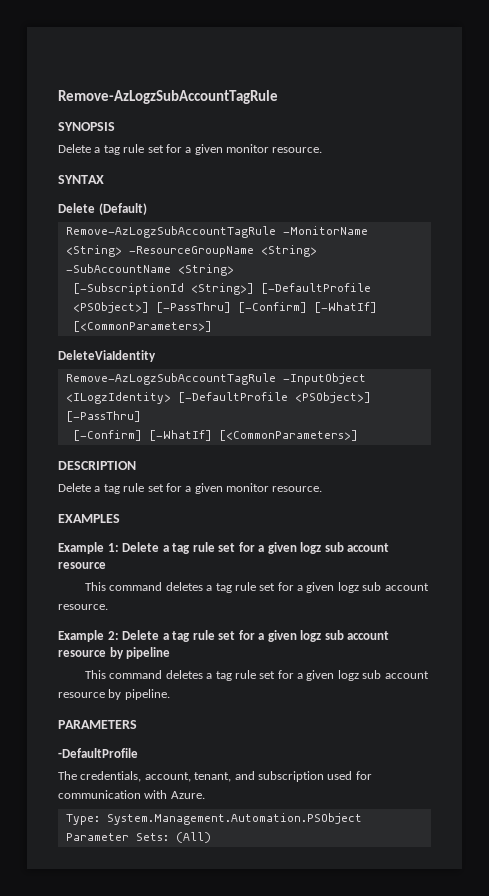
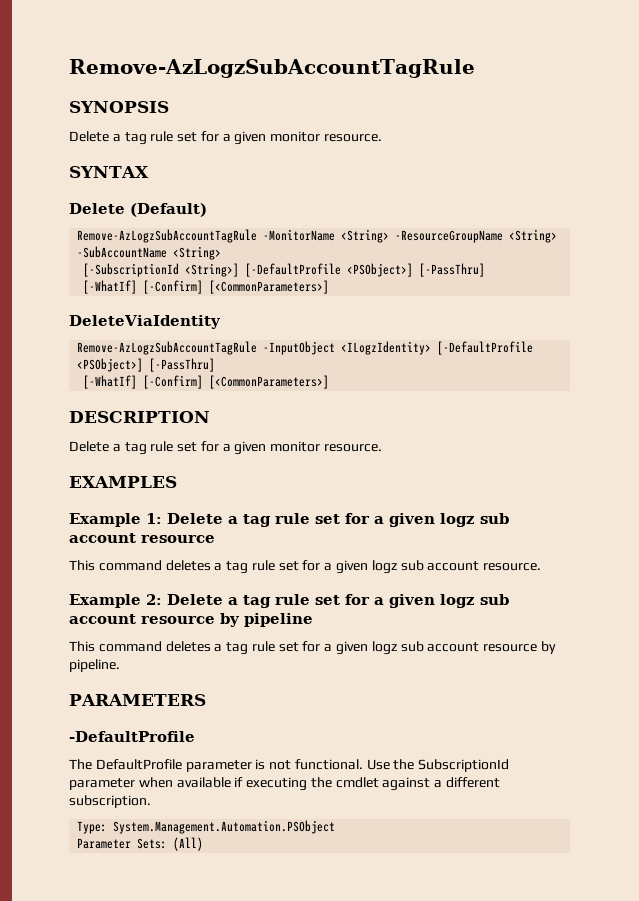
[237,302,377,313] [-Confirm] [-WhatIf] -> [83,280,204,294] // [-WhatIf] [-Confirm]
[72,430,212,441] [-Confirm] [-WhatIf] -> [83,375,204,389] [-WhatIf] [-Confirm]
[80,771,372,782] [58,790,205,799] credentials, account, tenant, and subscription used for communication with Azure. -> [95,759,510,772] [69,777,501,791] [69,795,151,808] DefaultProfile parameter is not functional. Use the SubscriptionId parameter when available if executing the cmdlet against a different subscription.

